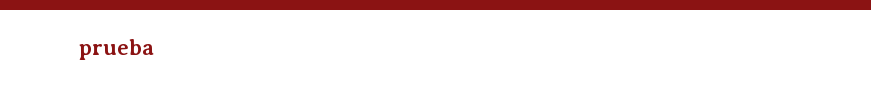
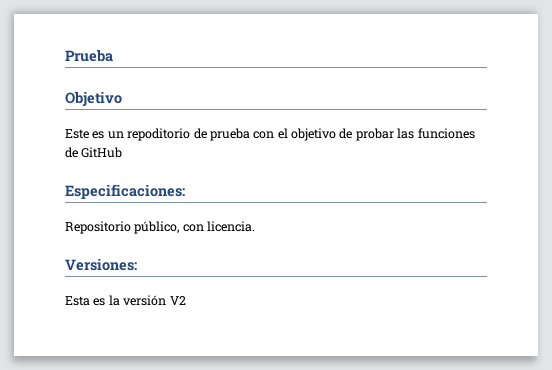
[79,39,154,60] prueba -> [65,49,113,62] [65,91,122,107] [65,128,475,141] [65,147,123,158] [65,184,185,199] [65,221,256,234] [65,258,137,271] [65,295,186,306] Prueba // Objetivo // Este es un repoditorio de prueba con el objetivo de probar las funciones de GitHub // Especificaciones: // Repositorio público, con licencia. // Versiones: // Esta es la versión V2

